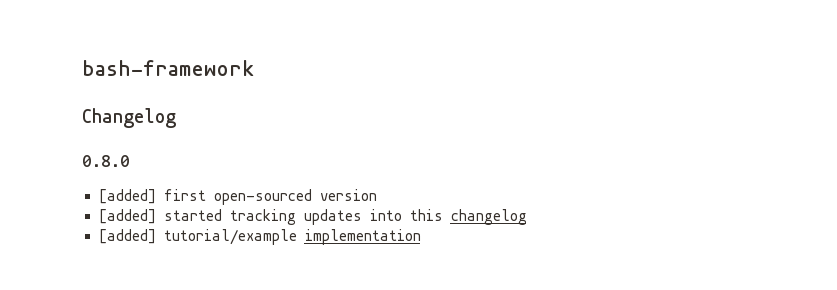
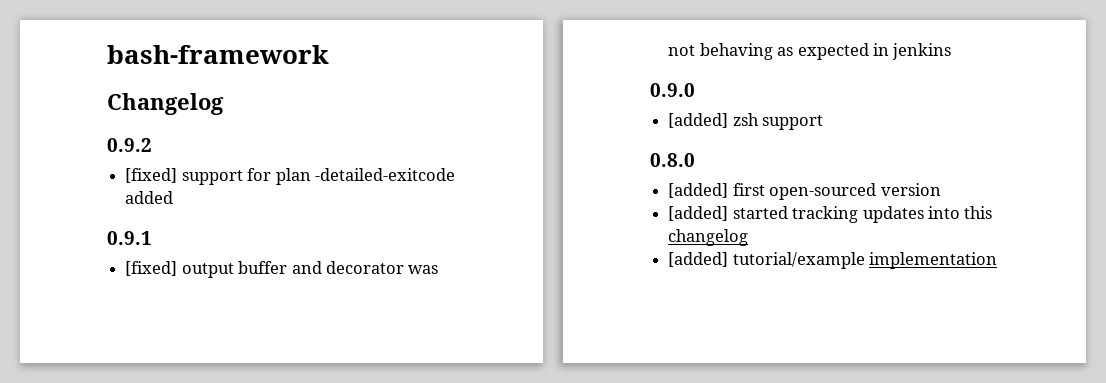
(176, 118) none -> [107,138,152,152] [125,168,455,185] [125,191,174,204] [107,231,152,245] [125,261,439,278] [668,43,952,60] [650,83,695,97] [668,113,824,130] // 0.9.2 // [fixed] support for plan -detailed-exitcode added // 0.9.1 // [fixed] output buffer and decorator was not behaving as expected in jenkins // 0.9.0 // [added] zsh support

